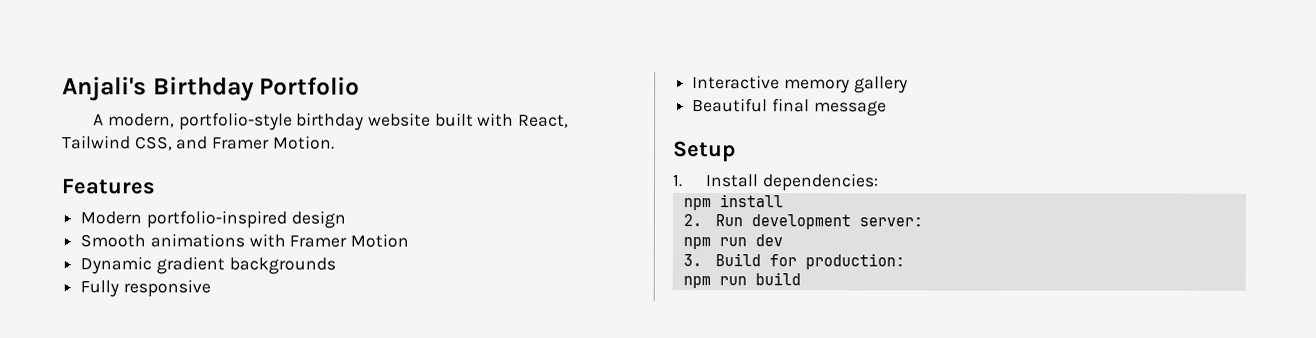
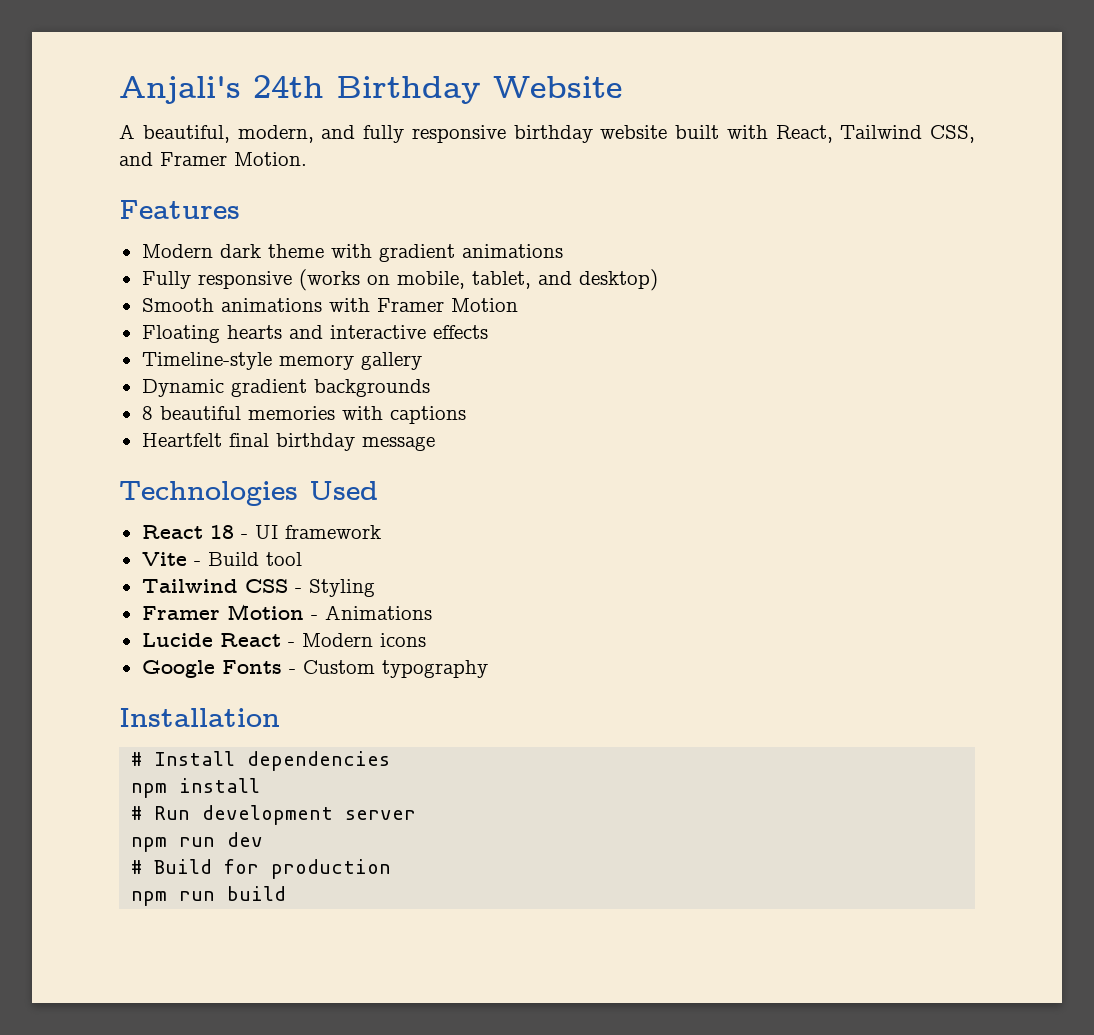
[152,76,361,102] [93,112,293,131] Birthday Portfolio // A modern, portfolio-style -> [253,75,622,104] [119,124,506,143] 24th Birthday Website // A beautiful, modern, and fully responsive
[145,210,346,229] portfolio-inspired design -> [219,244,563,262] [141,269,658,291] dark theme with gradient animations // Fully responsive (works on mobile, tablet, and desktop)
[80,256,336,275] [80,279,211,298] [692,75,908,94] [692,98,887,117] [673,141,736,163] [672,173,878,192] Dynamic gradient backgrounds // Fully responsive // Interactive memory gallery // Beautiful final message // Setup // 1. Install dependencies: -> [141,325,488,343] [141,352,422,370] [141,379,430,397] [141,406,466,424] [141,433,435,451] [119,481,378,506] [141,525,381,539] [141,552,302,566] [141,579,375,597] [141,604,432,620] [141,633,426,647] [141,660,488,678] [119,708,280,727] [131,751,391,771] Floating hearts and interactive effects // Timeline-style memory gallery // Dynamic gradient backgrounds // 8 beautiful memories with captions // Heartfelt final birthday message // Technologies Used // React 18 - UI framework // Vite - Build tool // Tailwind CSS - Styling // Framer Motion - Animations // Lucide React - Modern icons // Google Fonts - Custom typography // Installation // # Install dependencies
[682,214,702,227] 2. -> [131,806,143,820] #
[859,217,924,227] server: -> [345,810,417,820] server
[682,254,702,267] 3. -> [131,860,143,874] #
[805,253,906,270] production: -> [271,859,392,879] production

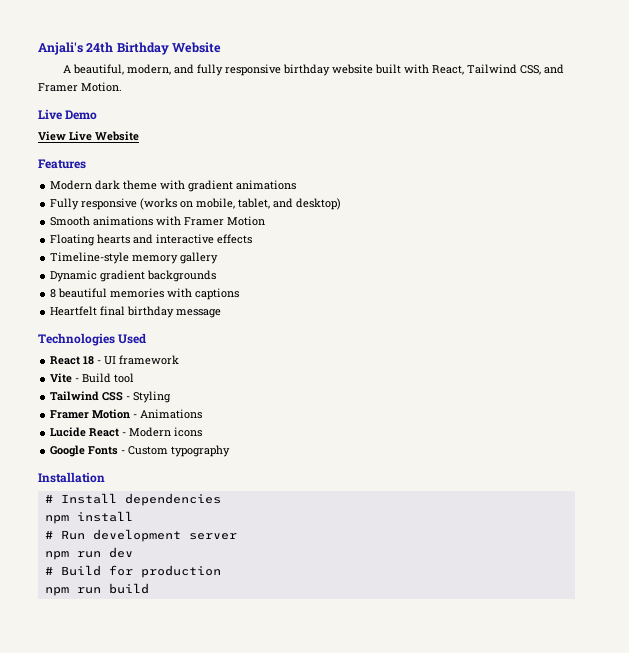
(307, 159) none -> [38,109,98,120] [38,131,139,141] // Live Demo // View Live Website

